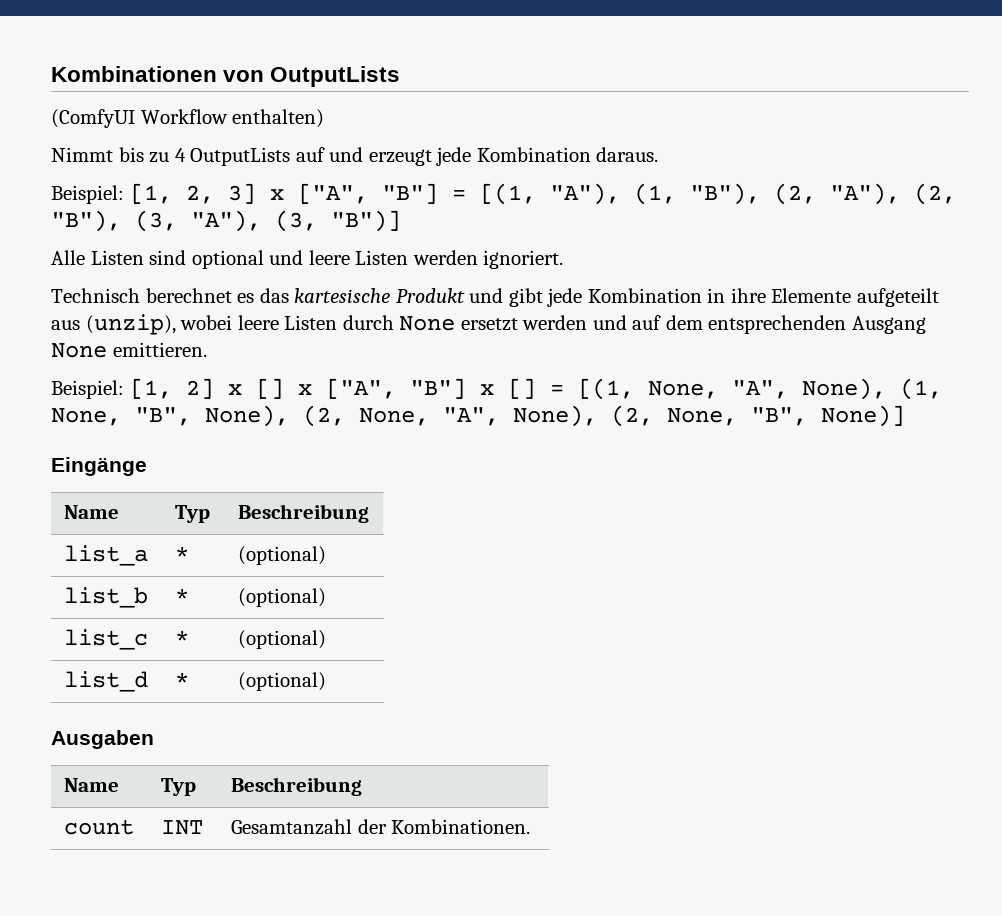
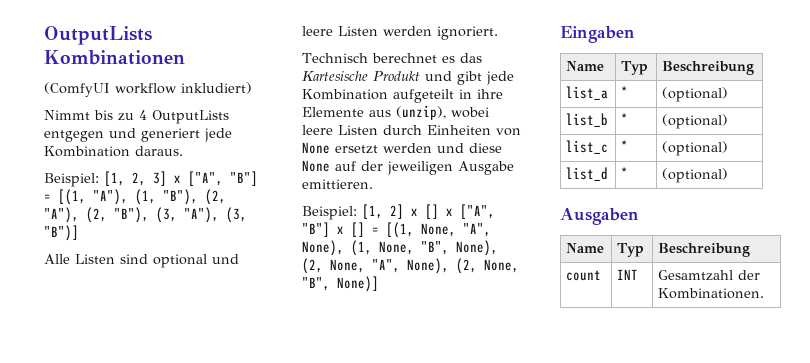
(51, 74) none -> [44,26,152,45] OutputLists
[223,66,401,87] von OutputLists -> (185, 57) none
[140,109,325,128] Workflow enthalten) -> [115,82,252,94] workflow inkludiert)
[295,147,432,166] auf und erzeugt -> [44,128,200,142] entgegen und generiert
[294,288,391,303] kartesische -> [302,71,368,81] Kartesische
(702, 295) none -> [393,89,454,103] aufgeteilt
[856,288,939,307] aufgeteilt -> (364, 112) none
(394, 322) none -> [427,125,521,136] Einheiten von
[632,315,926,334] [51,343,107,358] auf dem entsprechenden Ausgang None -> [469,143,502,153] [302,160,514,175] diese None auf der jeweiligen Ausgabe
[51,457,147,476] Eingänge -> [560,26,635,43] Eingaben
[231,819,353,835] Gesamtanzahl -> [658,270,734,281] Gesamtzahl

